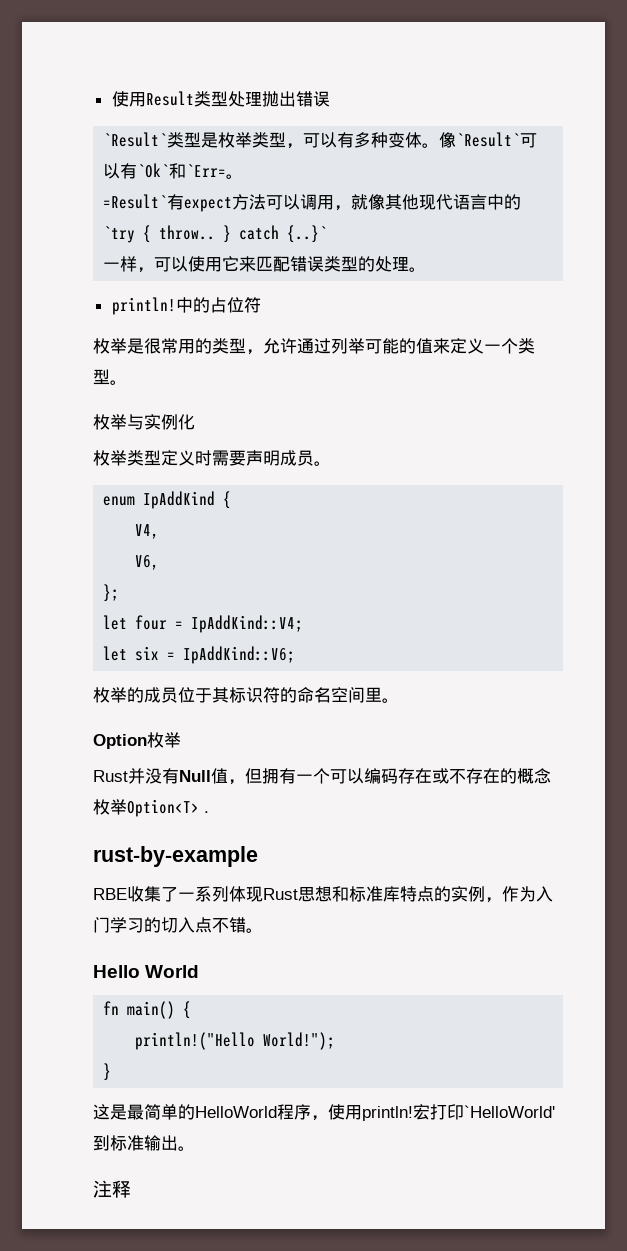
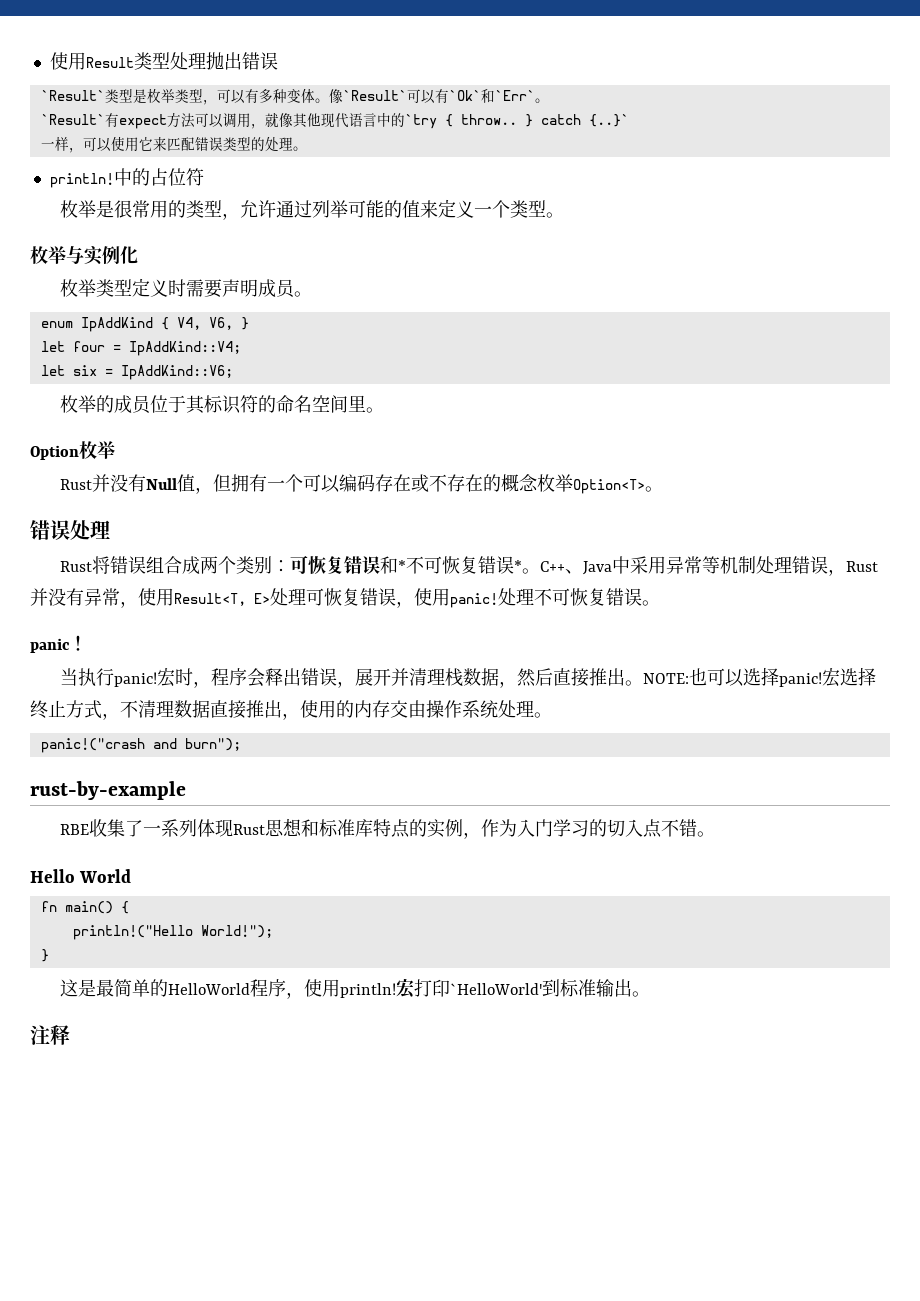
[186,164,244,179] [103,194,168,209] `Err=。 // =Result` -> [494,90,549,103] [40,114,105,125] `Err`。 // `Result`
(232, 500) // -> (169, 323) none
(160, 531) // -> (201, 323) none
[103,584,120,602] // }; -> [240,317,249,330] }
[204,811,209,813] . -> [644,486,663,492] [30,520,110,540] [59,555,878,576] [30,588,660,608] [30,635,87,653] [59,667,876,688] [30,700,552,720] [40,738,241,753] 。 // 错误处理 // Rust将错误组合成两个类别：可恢复错误和*不可恢复错误*。C++、Java中采用异常等机制处理错误，Rust并没有异常，使用Result<T, E>处理可恢复错误，使用panic!处理不可恢复错误。 // panic！ // 当执行panic!宏时，程序会释出错误，展开并清理栈数据，然后直接推出。NOTE:也可以选择panic!宏选择终止方式，不清理数据直接推出，使用的内存交由操作系统处理。 // panic!("crash and burn");

